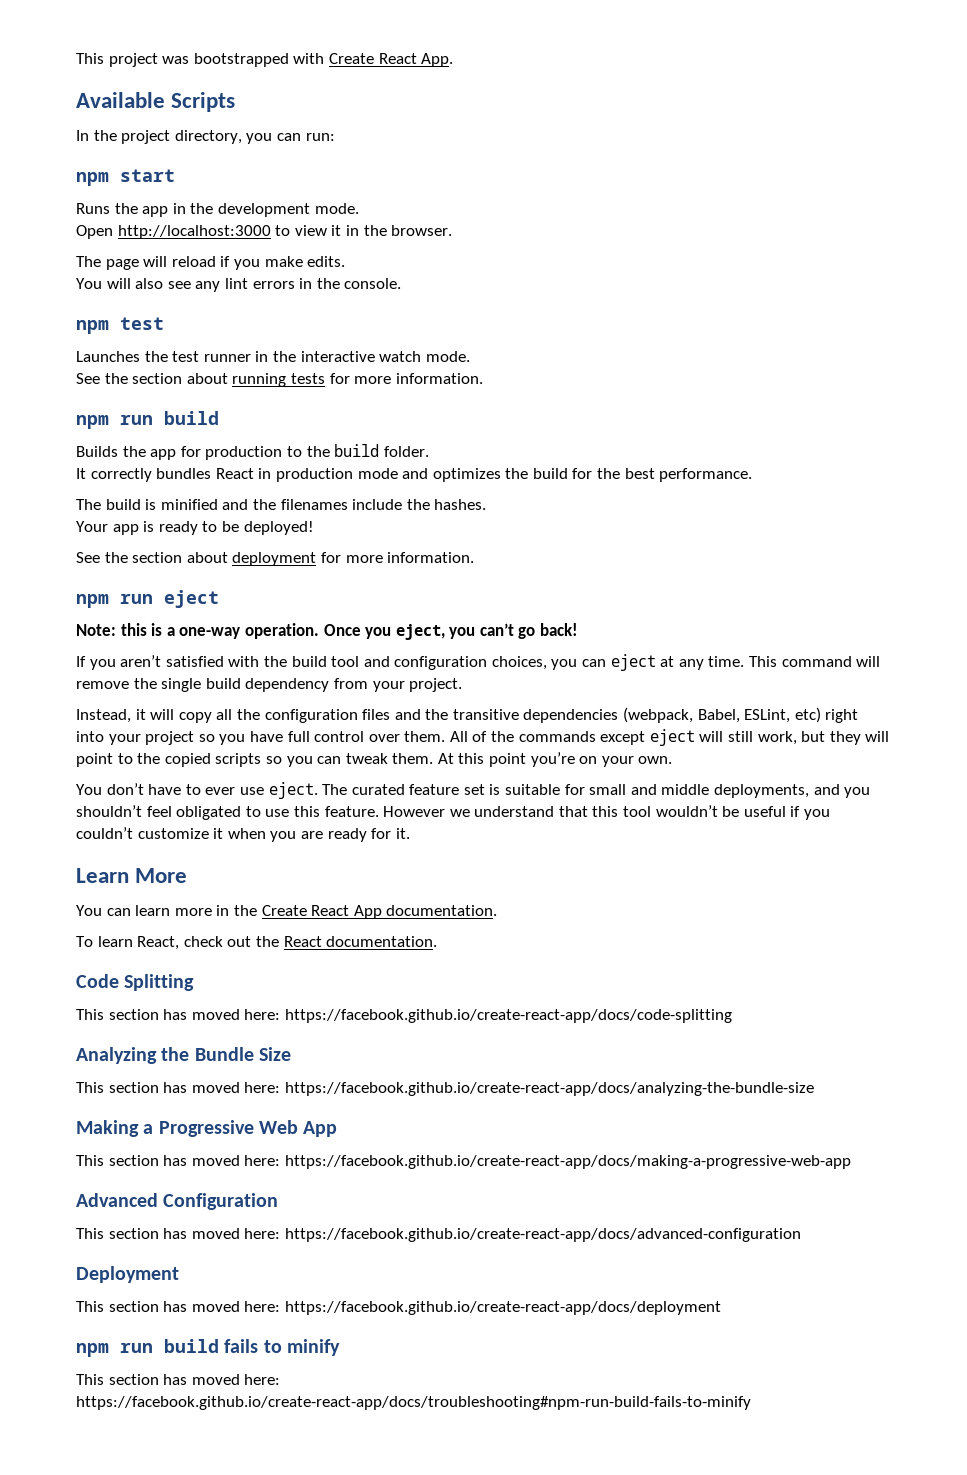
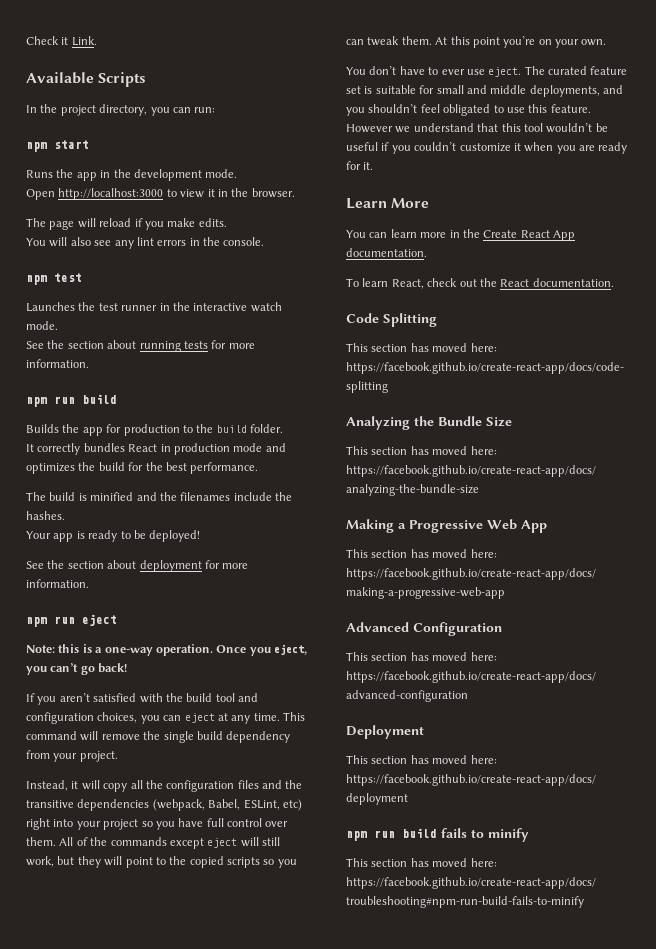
[76,53,454,67] This project was bootstrapped with Create React App. -> [26,36,97,46] Check it Link.

